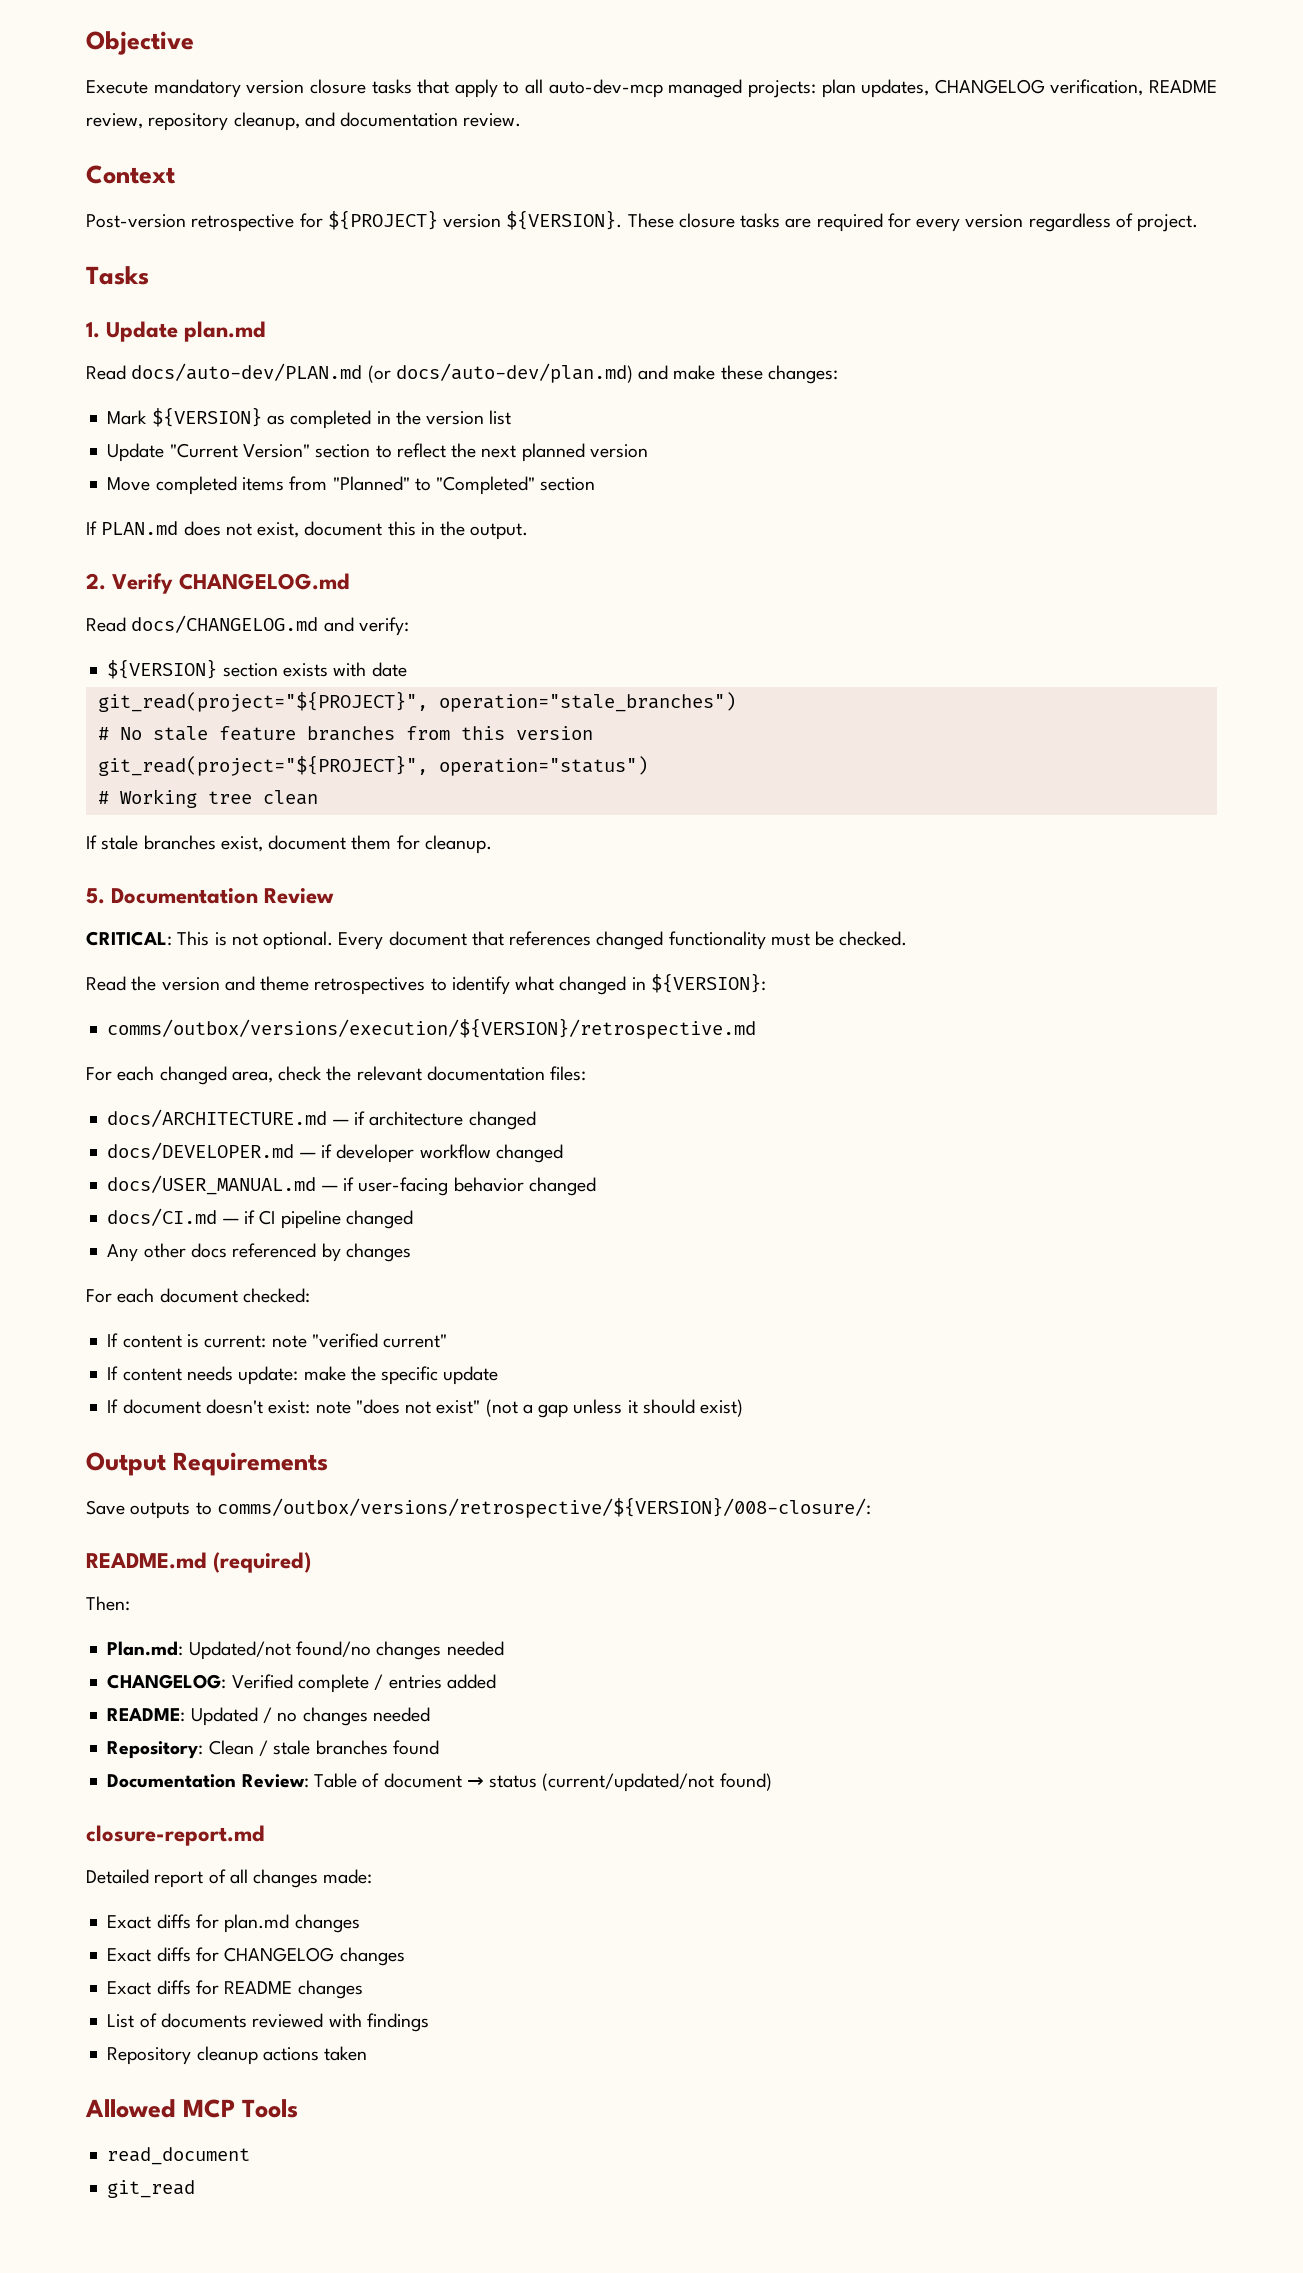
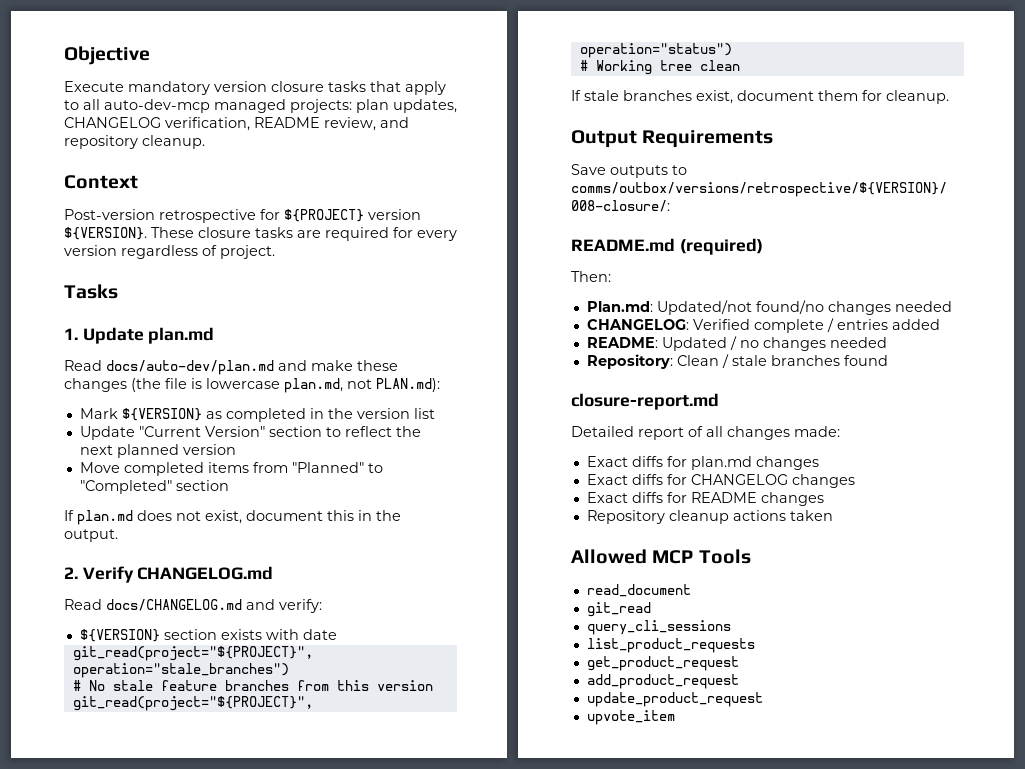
[148,112,522,131] repository cleanup, and documentation review. -> [380,117,409,128] [64,135,205,149] and repository cleanup.
[131,363,838,384] docs/auto-dev/PLAN.md (or docs/auto-dev/plan.md) and make these changes: -> [106,360,398,375] [64,378,440,393] docs/auto-dev/plan.md and make these changes (the file is lowercase plan.md, not PLAN.md):
[101,521,179,535] PLAN.md -> [77,510,133,525] plan.md
[86,888,335,904] [86,931,908,950] [86,973,766,995] [107,1018,757,1039] [86,1066,587,1085] [107,1109,536,1130] [107,1142,563,1163] [107,1175,596,1196] [107,1208,413,1229] [107,1243,411,1262] [86,1288,310,1303] [107,1333,448,1348] [107,1366,499,1385] [107,1399,744,1418] // 5. Documentation Review // CRITICAL: This is not optional. Every document that references changed functionality must be checked. // Read the version and theme retrospectives to identify what changed in ${VERSION}: // comms/outbox/versions/execution/${VERSION}/retrospective.md // For each changed area, check the relevant documentation files: // docs/ARCHITECTURE.md — if architecture changed // docs/DEVELOPER.md — if developer workflow changed // docs/USER_MANUAL.md — if user-facing behavior changed // docs/CI.md — if CI pipeline changed // Any other docs referenced by changes // For each document checked: // If content is current: note "verified current" // If content needs update: make the specific update // If document doesn't exist: note "does not exist" (not a gap unless it should exist) -> (949, 97) none
[107,1773,772,1792] // Documentation Review: Table of document → status (current/updated/not found) -> (888, 360) none
[107,2013,429,2032] // List of documents reviewed with findings -> (824, 499) none
(196, 2189) none -> [586,620,731,635] [586,638,755,653] [586,656,739,671] [586,674,739,689] [586,692,763,707] [586,710,675,725] // query_cli_sessions // list_product_requests // get_product_request // add_product_request // update_product_request // upvote_item

